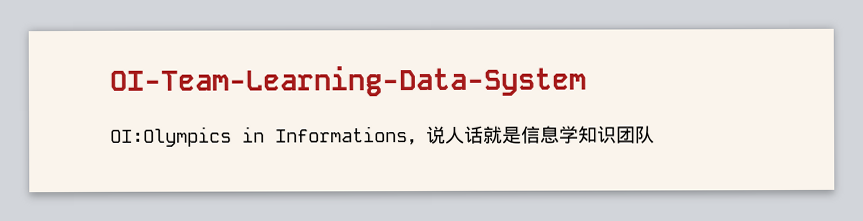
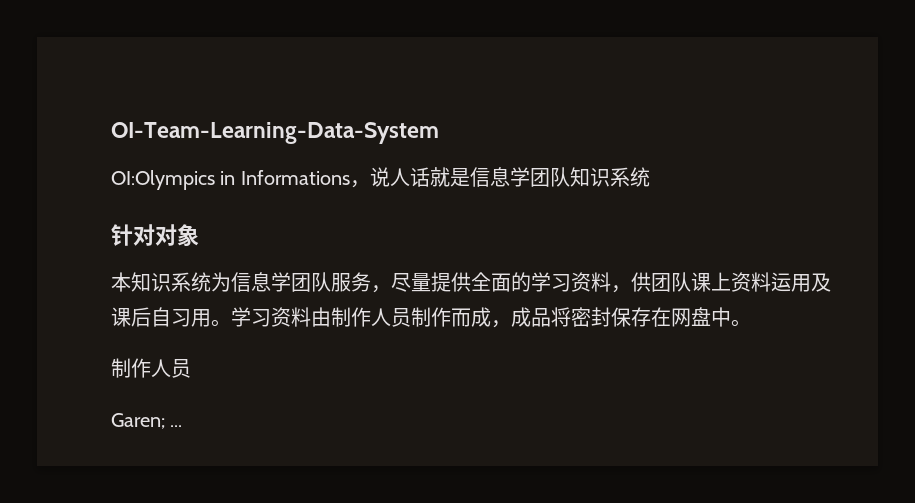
[578,125,655,144] 知识团队 -> [529,167,650,187] [111,224,199,246] [111,272,831,293] [111,307,751,328] [111,358,191,378] [111,413,183,429] 团队知识系统 // 针对对象 // 本知识系统为信息学团队服务，尽量提供全面的学习资料，供团队课上资料运用及课后自习用。学习资料由制作人员制作而成，成品将密封保存在网盘中。 // 制作人员 // Garen; ...

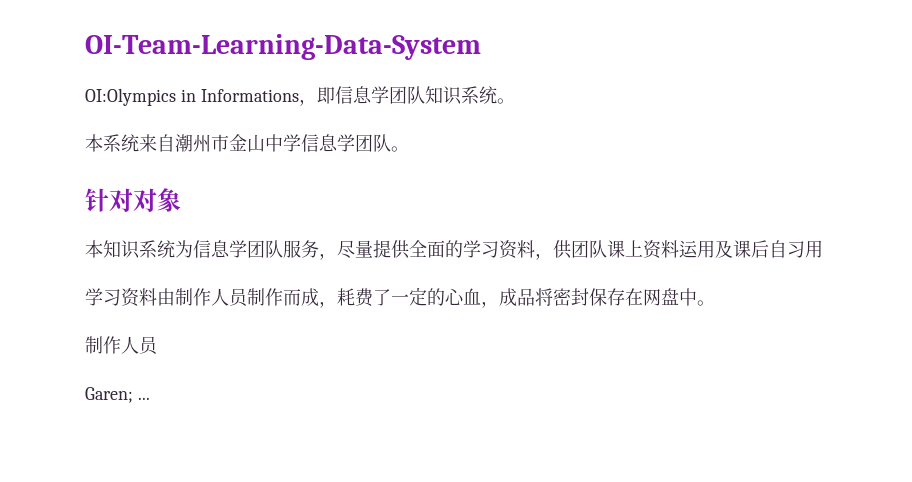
[369,167,470,187] 说人话就是 -> [316,87,335,104] 即
(650, 177) none -> [496,98,515,104] [85,134,409,152] 。 // 本系统来自潮州市金山中学信息学团队。
[211,319,231,327] 。 -> (823, 249) //
(511, 324) none -> [337,287,499,308] 耗费了一定的心血，

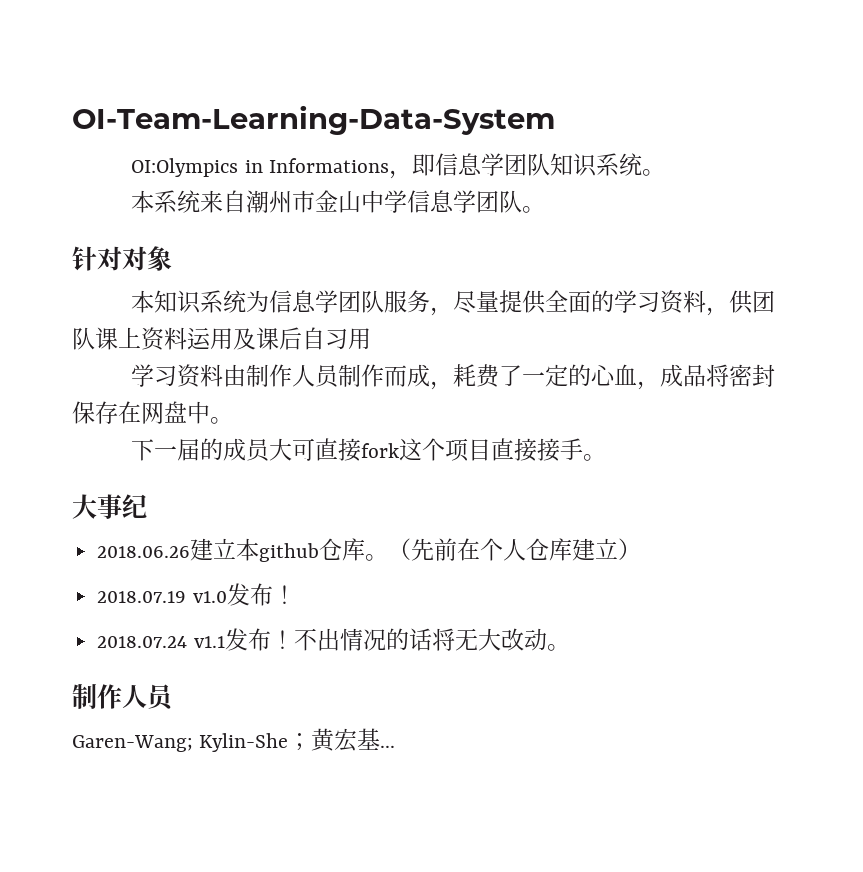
[85,336,159,355] [85,387,133,403] 制作人员 // Garen; -> [131,438,607,462] [72,494,147,519] [97,538,642,562] [97,583,296,606] [97,628,570,651] [72,684,176,711] [72,728,381,752] 下一届的成员大可直接fork这个项目直接接手。 // 大事纪 // 2018.06.26建立本github仓库。（先前在个人仓库建立） // 2018.07.19 v1.0发布！ // 2018.07.24 v1.1发布！不出情况的话将无大改动。 // 制作人员 // Garen-Wang; Kylin-She；黄宏基

